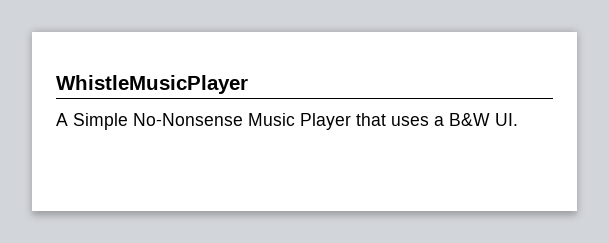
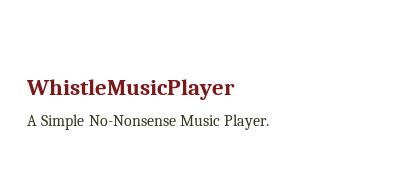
[300,113,518,130] Player that uses a B&W UI. -> [224,114,270,130] Player.

